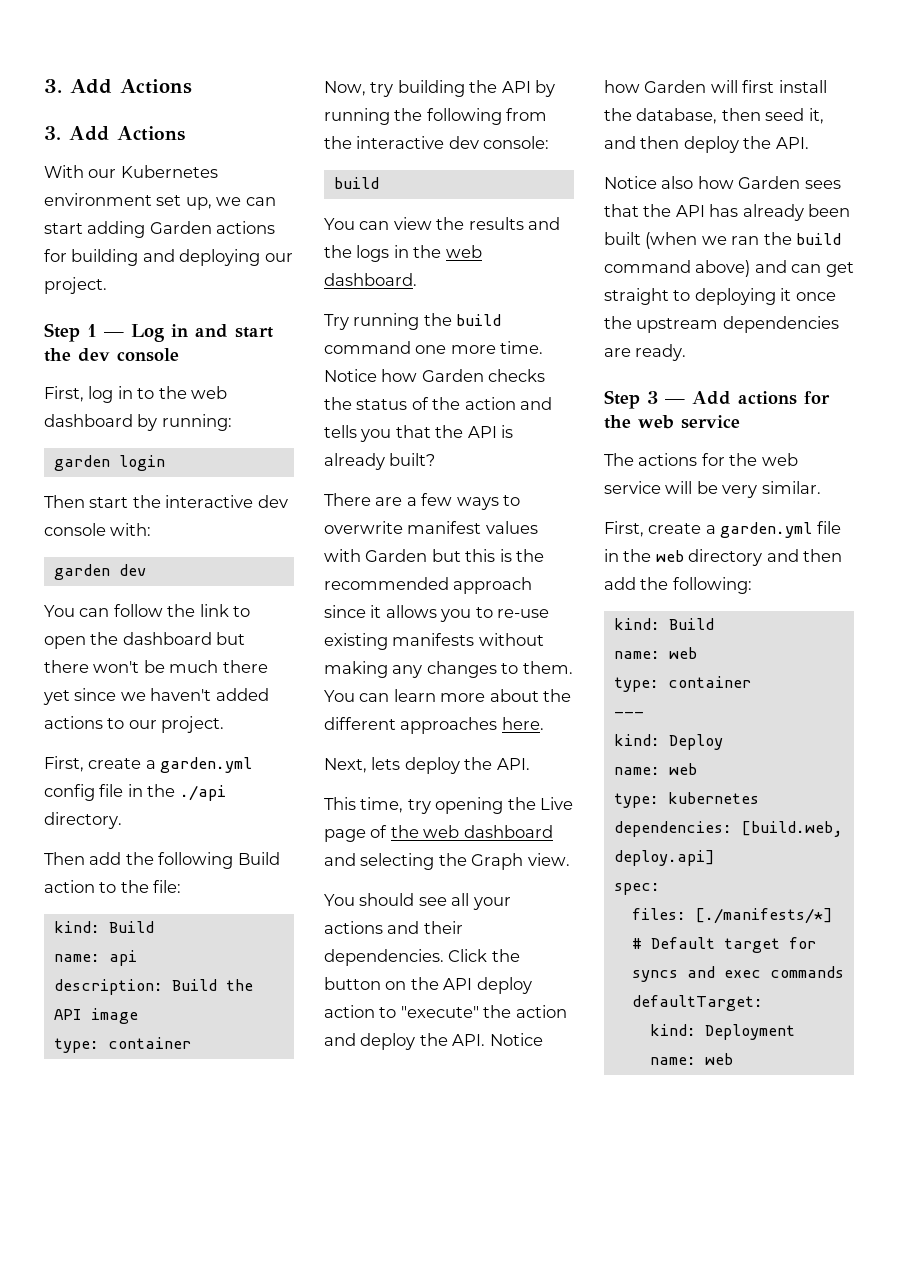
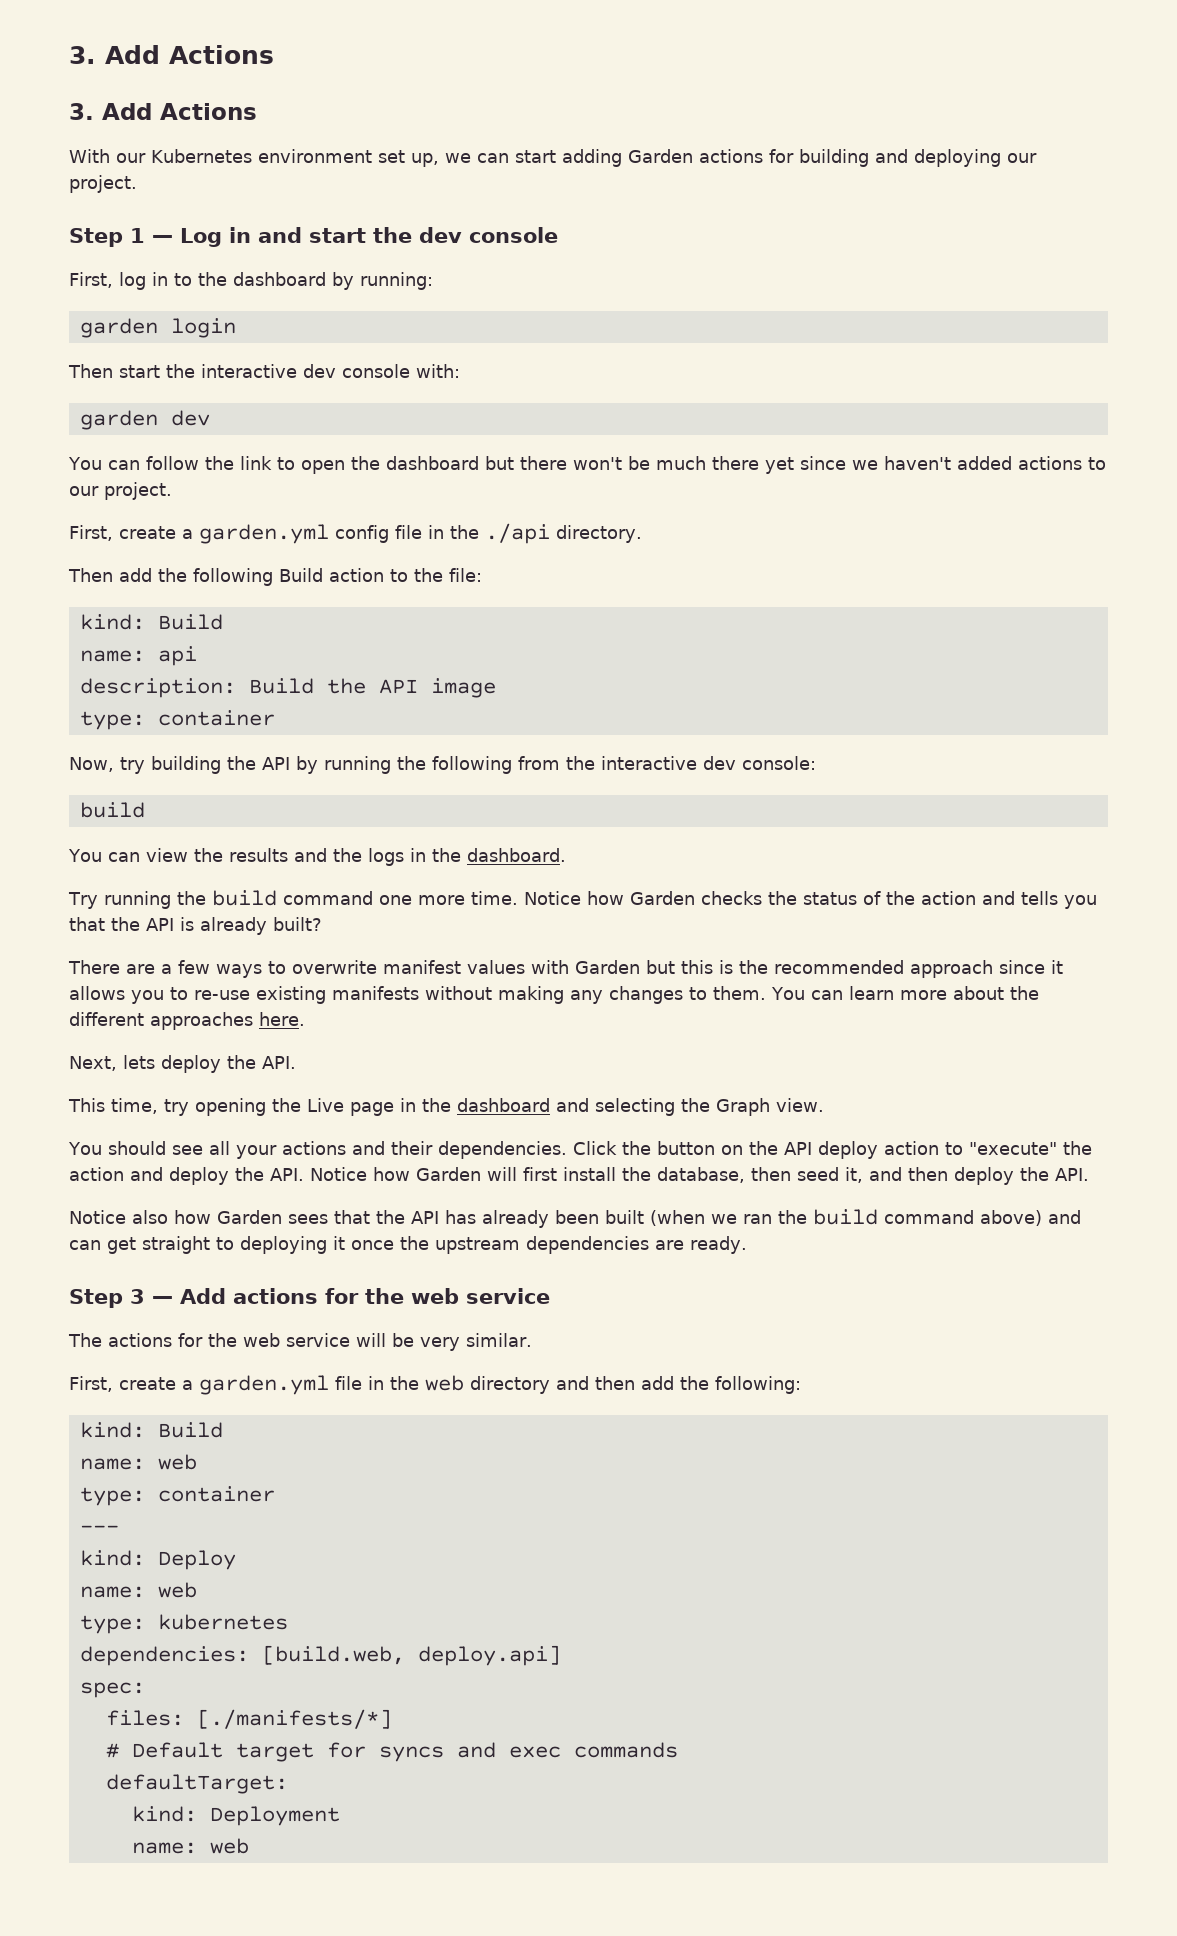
[191,386,228,399] web -> (227, 279) none
[445,245,482,258] web -> (461, 855) none
[370,825,460,838] of the web -> [400,1098,451,1112] in the

